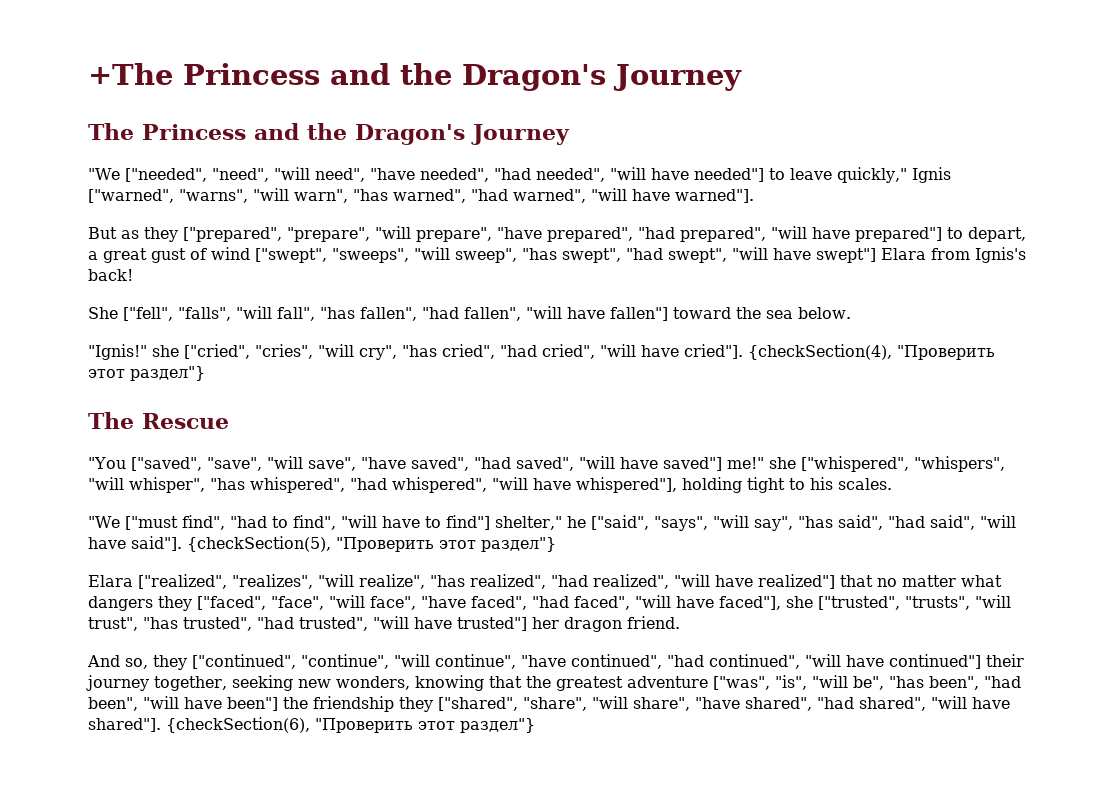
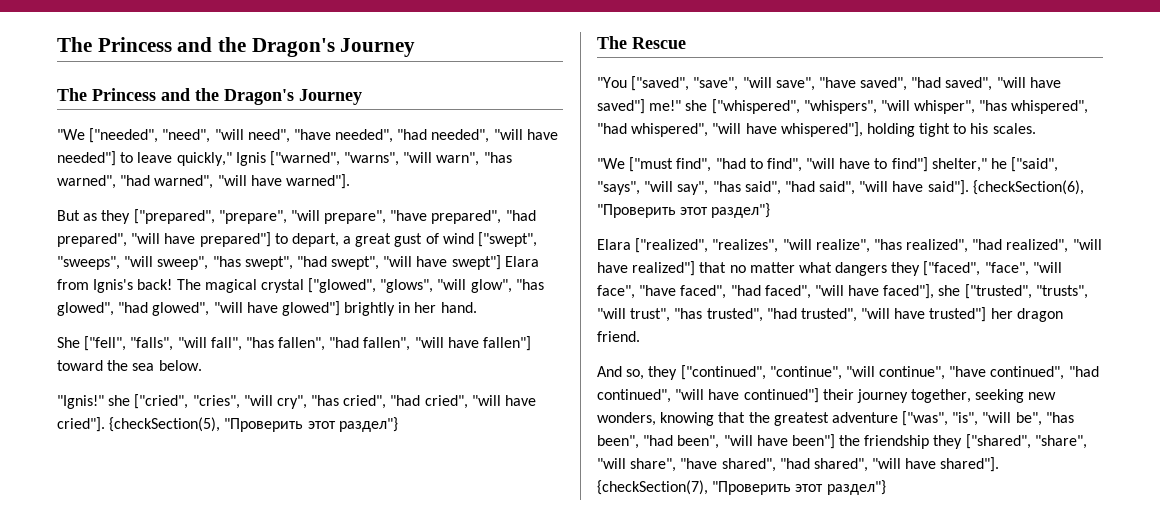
[88,63,173,85] +The -> [57,37,92,52] The
(133, 275) none -> [176,278,544,293] [57,301,477,316] The magical crystal ["glowed", "glows", "will glow", "has glowed", "had glowed", "will have glowed"] brightly in her hand.
[748,344,892,360] {checkSection(4), -> [109,417,221,432] {checkSection(5),
[187,536,331,552] {checkSection(5), -> [972,180,1084,195] {checkSection(6),
[166,717,310,733] {checkSection(6), -> [597,480,708,495] {checkSection(7),

